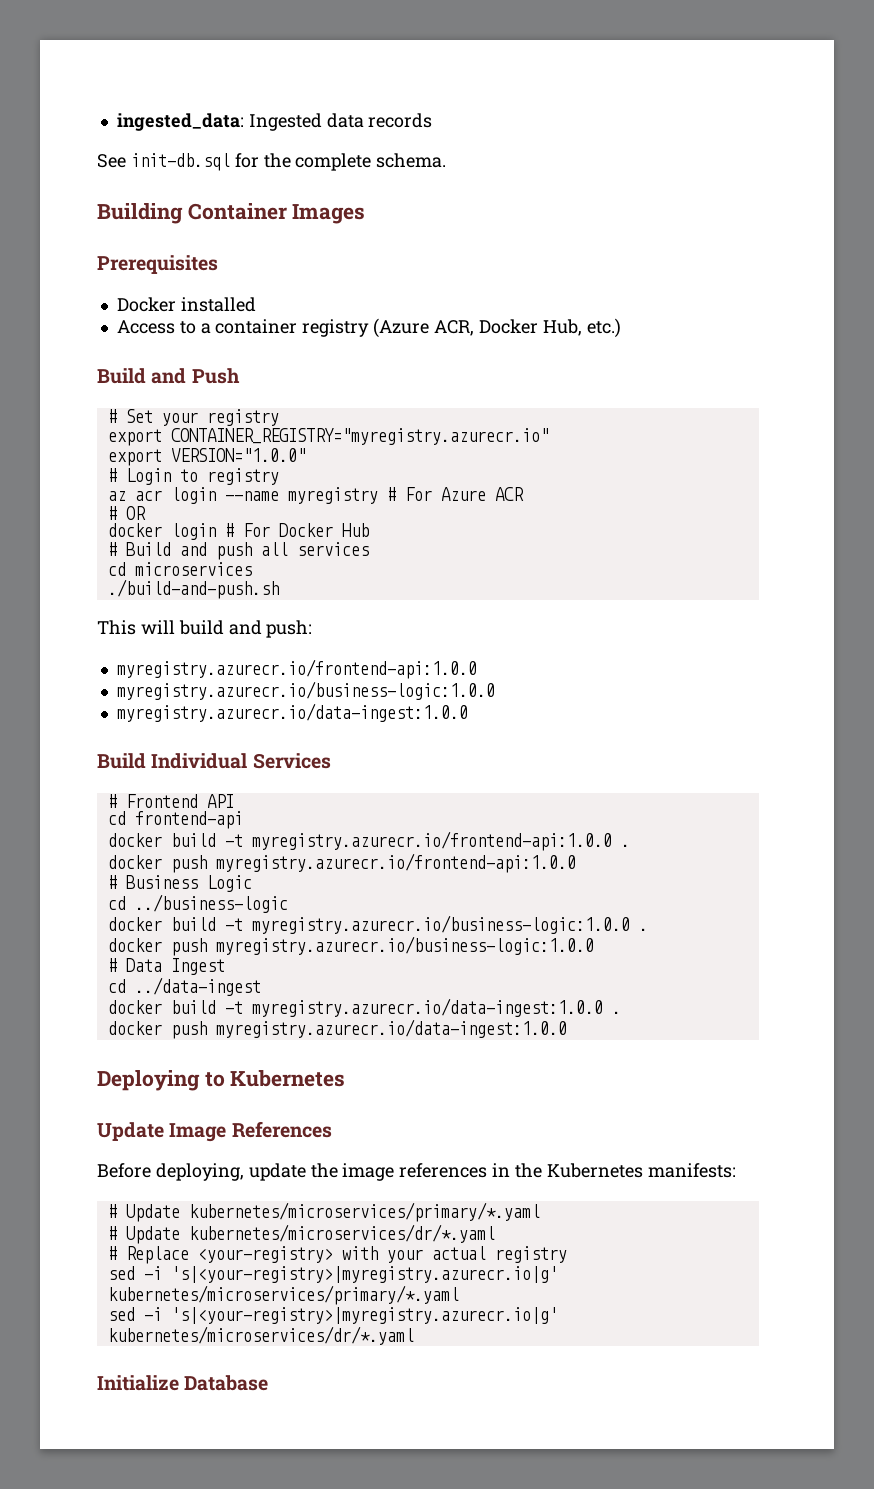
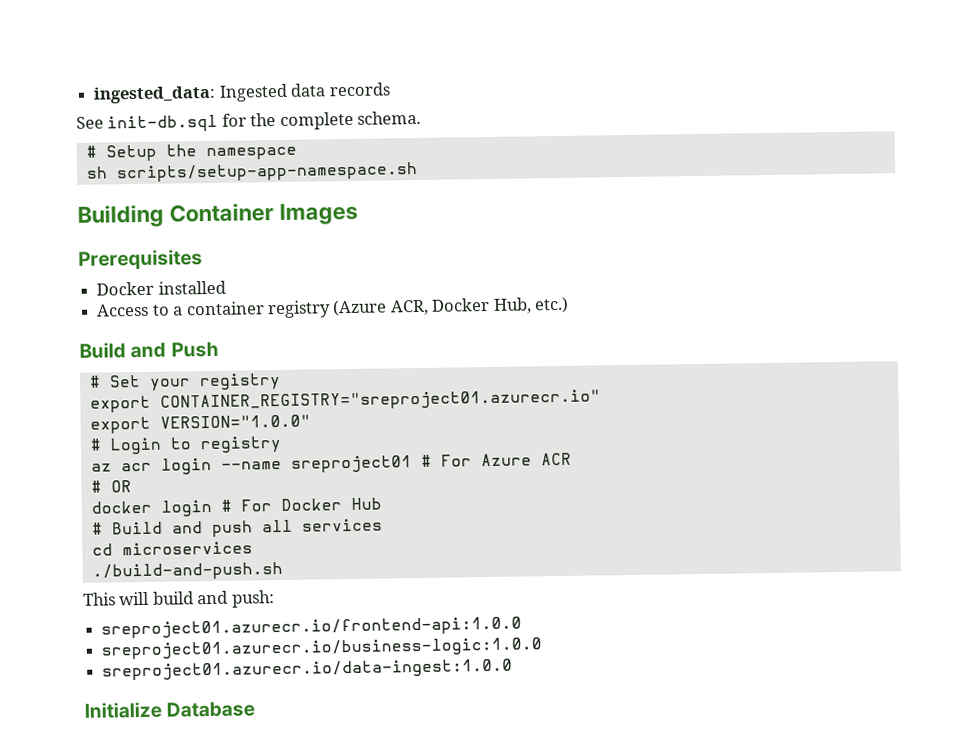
(447, 160) none -> [85,144,297,162] [85,162,418,183] // # Setup the namespace // sh scripts/setup-app-namespace.sh
[170,428,549,445] CONTAINER_REGISTRY="myregistry.azurecr.io" -> [159,389,601,412] CONTAINER_REGISTRY="sreproject01.azurecr.io"
[287,487,378,504] myregistry -> [290,455,412,473] sreproject01
[116,659,477,679] [116,681,495,700] [116,703,468,722] [97,753,331,769] [107,794,234,808] [107,811,243,829] [107,831,630,851] [107,853,576,873] [107,875,252,892] [107,894,288,913] [107,915,648,934] [107,936,594,956] [107,958,225,975] [107,977,261,996] [107,998,621,1017] [107,1019,567,1039] [97,1070,346,1091] [97,1121,332,1142] [97,1163,736,1181] [107,1202,540,1222] [107,1224,495,1244] [107,1246,567,1264] [107,1266,558,1283] [107,1285,459,1305] [107,1307,558,1324] [107,1326,414,1345] myregistry.azurecr.io/frontend-api:1.0.0 // myregistry.azurecr.io/business-logic:1.0.0 // myregistry.azurecr.io/data-ingest:1.0.0 // Build Individual Services // # Frontend API // cd frontend-api // docker build -t myregistry.azurecr.io/frontend-api:1.0.0 . // docker push myregistry.azurecr.io/frontend-api:1.0.0 // # Business Logic // cd ../business-logic // docker build -t myregistry.azurecr.io/business-logic:1.0.0 . // docker push myregistry.azurecr.io/business-logic:1.0.0 // # Data Ingest // cd ../data-ingest // docker build -t myregistry.azurecr.io/data-ingest:1.0.0 . // docker push myregistry.azurecr.io/data-ingest:1.0.0 // Deploying to Kubernetes // Update Image References // Before deploying, update the image references in the Kubernetes manifests: // # Update kubernetes/microservices/primary/*.yaml // # Update kubernetes/microservices/dr/*.yaml // # Replace <your-registry> with your actual registry // sed -i 's|<your-registry>|myregistry.azurecr.io|g' kubernetes/microservices/primary/*.yaml // sed -i 's|<your-registry>|myregistry.azurecr.io|g' kubernetes/microservices/dr/*.yaml -> [101,616,523,639] [101,637,544,660] [102,658,514,681] sreproject01.azurecr.io/frontend-api:1.0.0 // sreproject01.azurecr.io/business-logic:1.0.0 // sreproject01.azurecr.io/data-ingest:1.0.0

